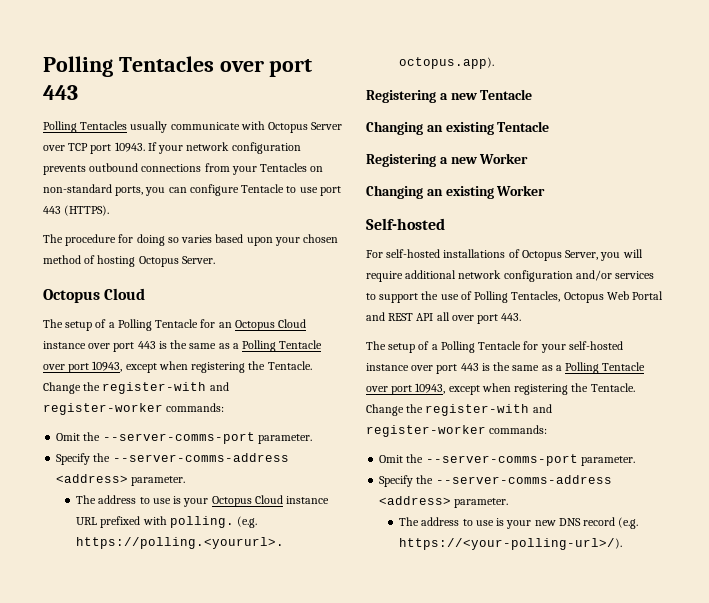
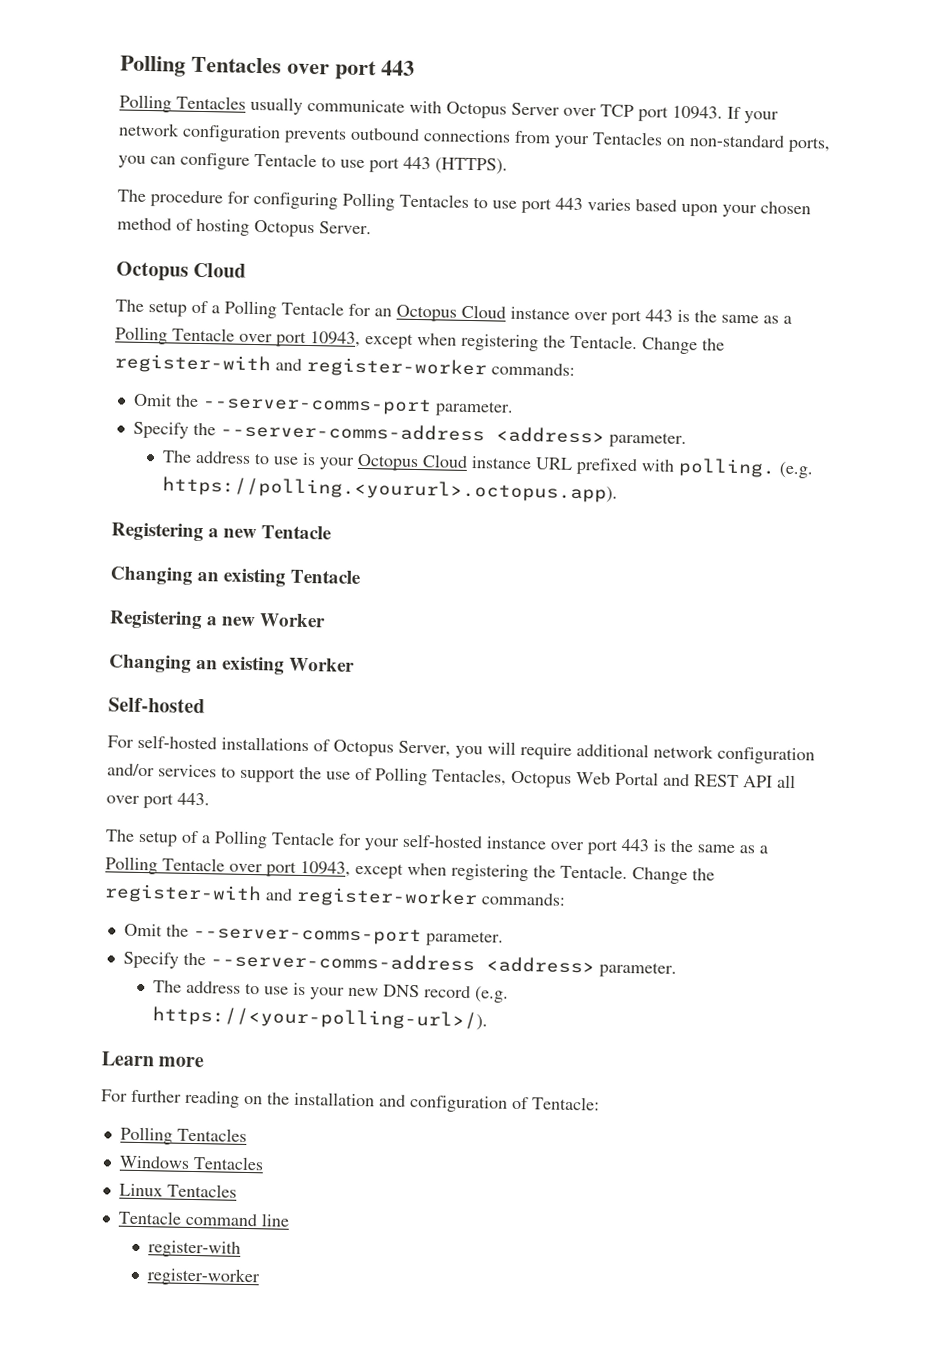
[136,234,179,246] doing so -> [253,191,583,214] configuring Polling Tentacles to use port 443
(623, 544) none -> [101,1051,205,1068] [101,1089,600,1113] [119,1126,247,1145] [118,1155,264,1171] [118,1183,237,1198] [117,1210,290,1227] [148,1240,242,1258] [147,1267,262,1287] // Learn more // For further reading on the installation and configuration of Tentacle: // Polling Tentacles // Windows Tentacles // Linux Tentacles // Tentacle command line // register-with // register-worker

